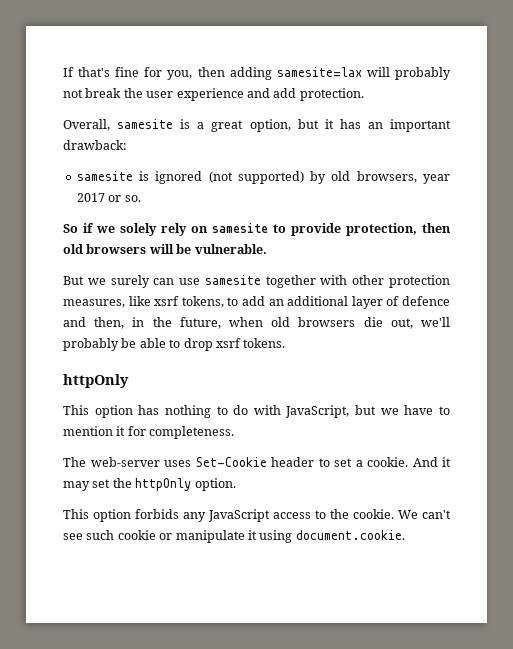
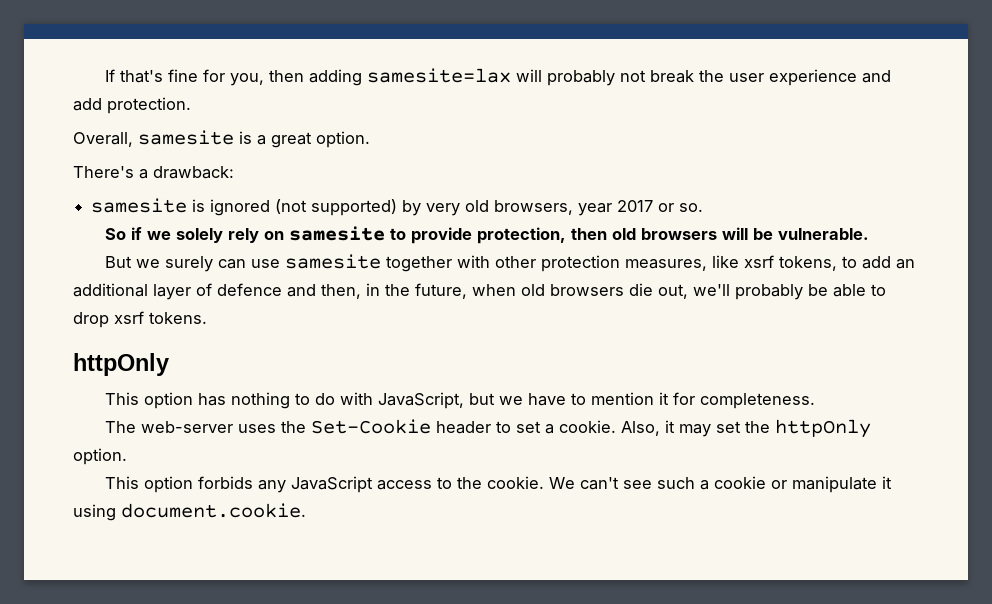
[249,119,452,132] option, but it has an important -> [316,131,370,148] [73,166,148,179] option. // There's a
(327, 177) none -> [426,203,461,216] very
(191, 463) none -> [280,421,306,433] the
[412,457,438,467] And -> [620,421,660,436] Also,
(115, 535) none -> [699,480,709,490] a

